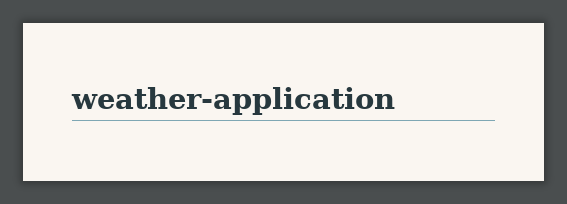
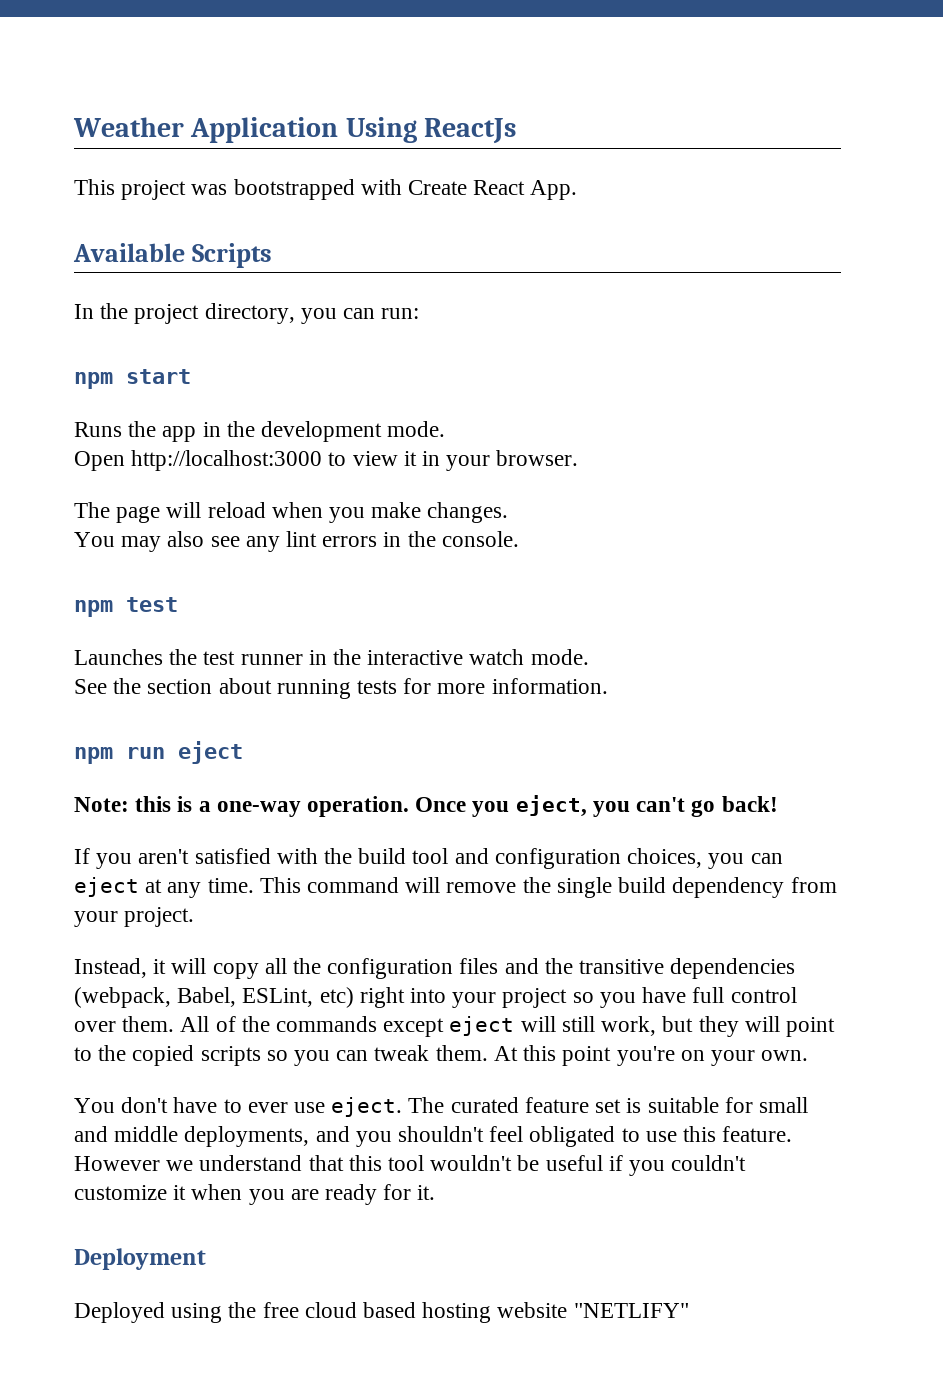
[71,87,395,115] weather-application -> [73,117,517,144] [74,179,578,200] [73,243,272,268] [74,303,420,324] [74,369,191,389] [74,421,446,442] [74,450,579,471] [74,502,509,523] [74,531,519,552] [74,597,178,617] [74,649,589,665] [74,678,608,699] [74,741,243,764] [74,795,778,817] [74,848,783,869] [74,877,837,898] [74,907,195,927] [74,958,796,979] [74,987,797,1008] [74,1016,835,1037] [74,1045,809,1066] [74,1097,808,1117] [74,1126,793,1147] [74,1155,747,1176] [74,1184,436,1205] [74,1248,206,1270] [74,1302,689,1323] Weather Application Using ReactJs // This project was bootstrapped with Create React App. // Available Scripts // In the project directory, you can run: // npm start // Runs the app in the development mode. // Open http://localhost:3000 to view it in your browser. // The page will reload when you make changes. // You may also see any lint errors in the console. // npm test // Launches the test runner in the interactive watch mode. // See the section about running tests for more information. // npm run eject // Note: this is a one-way operation. Once you eject, you can't go back! // If you aren't satisfied with the build tool and configuration choices, you can eject at any time. This command will remove the single build dependency from your project. // Instead, it will copy all the configuration files and the transitive dependencies (webpack, Babel, ESLint, etc) right into your project so you have full control over them. All of the commands except eject will still work, but they will point to the copied scripts so you can tweak them. At this point you're on your own. // You don't have to ever use eject. The curated feature set is suitable for small and middle deployments, and you shouldn't feel obligated to use this feature. However we understand that this tool wouldn't be useful if you couldn't customize it when you are ready for it. // Deployment // Deployed using the free cloud based hosting website "NETLIFY"

